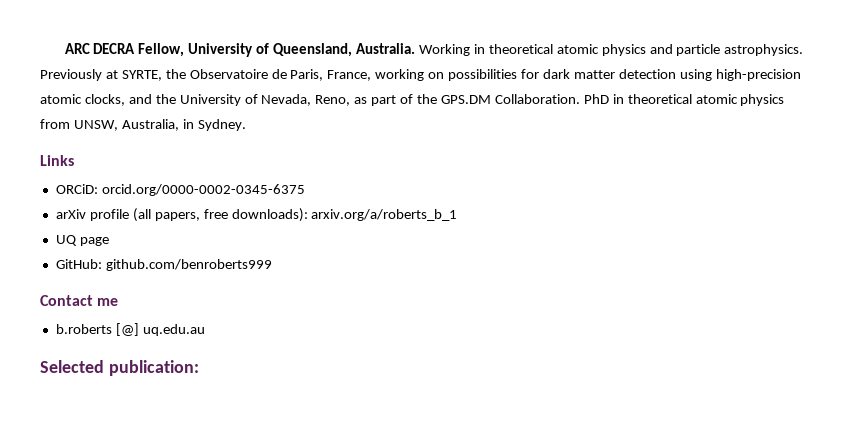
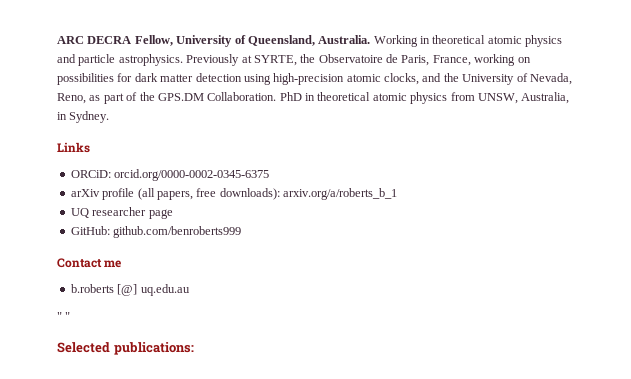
(77, 240) none -> [92,207,147,216] researcher
(205, 330) none -> [57,312,71,320] // " "
[108,360,199,376] publication: -> [113,342,194,355] publications:

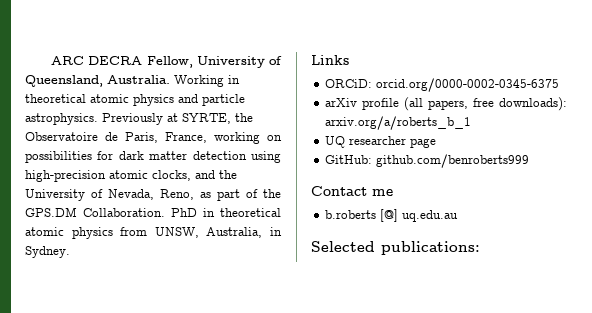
[57,312,71,320] // " " -> (459, 216) none

